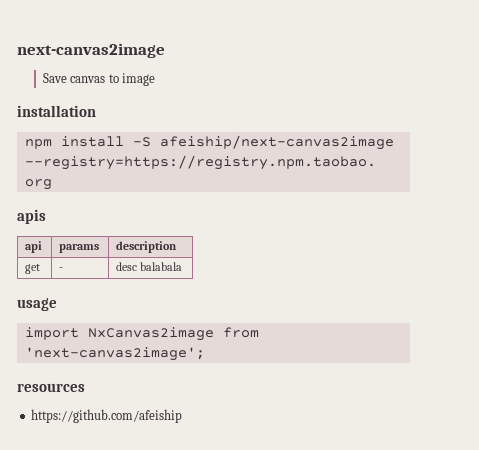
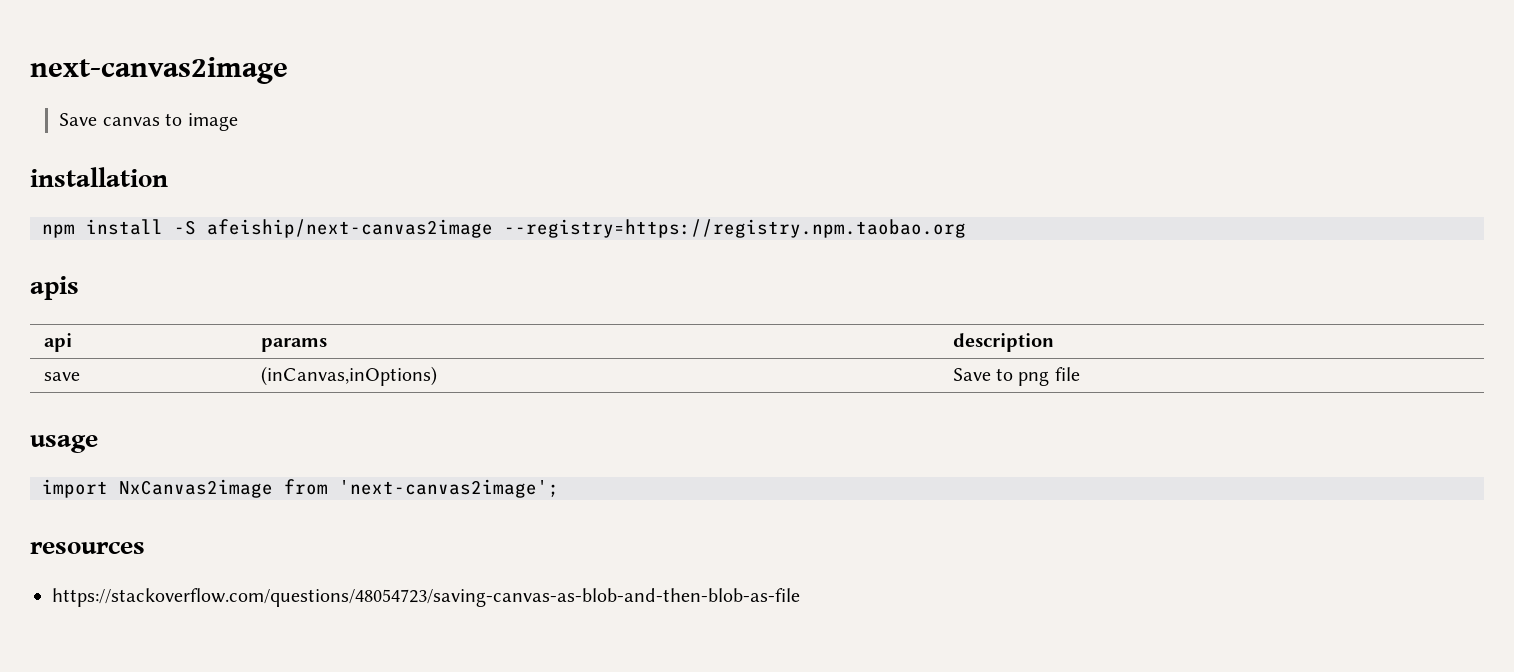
[25,264,41,274] [59,267,64,271] [116,262,183,271] get | - | desc balabala -> [43,372,80,381] [260,366,437,386] [952,367,1080,386] save | (inCanvas,inOptions) | Save to png file
[31,409,183,423] https://github.com/afeiship -> [52,588,800,607] https://stackoverflow.com/questions/48054723/saving-canvas-as-blob-and-then-blob-as-file

